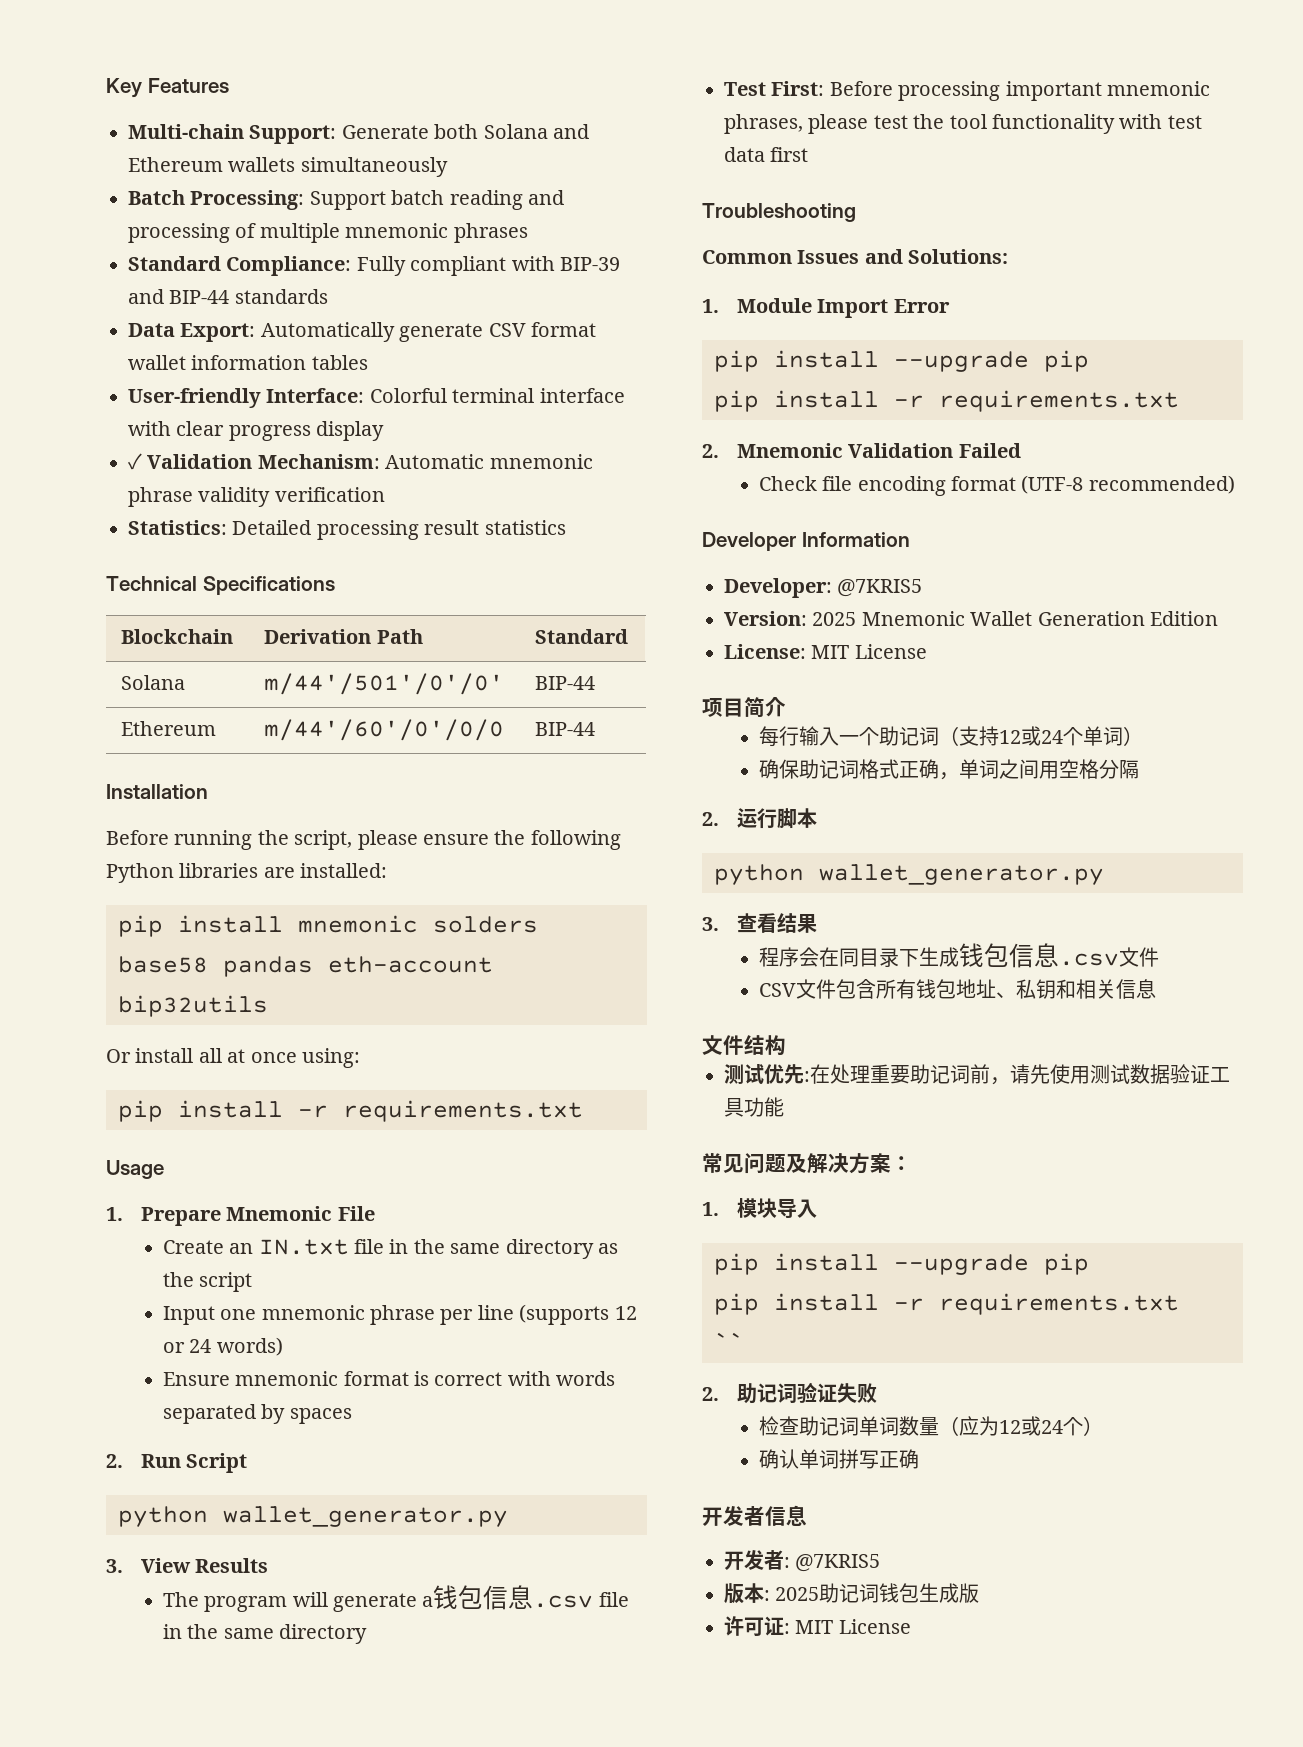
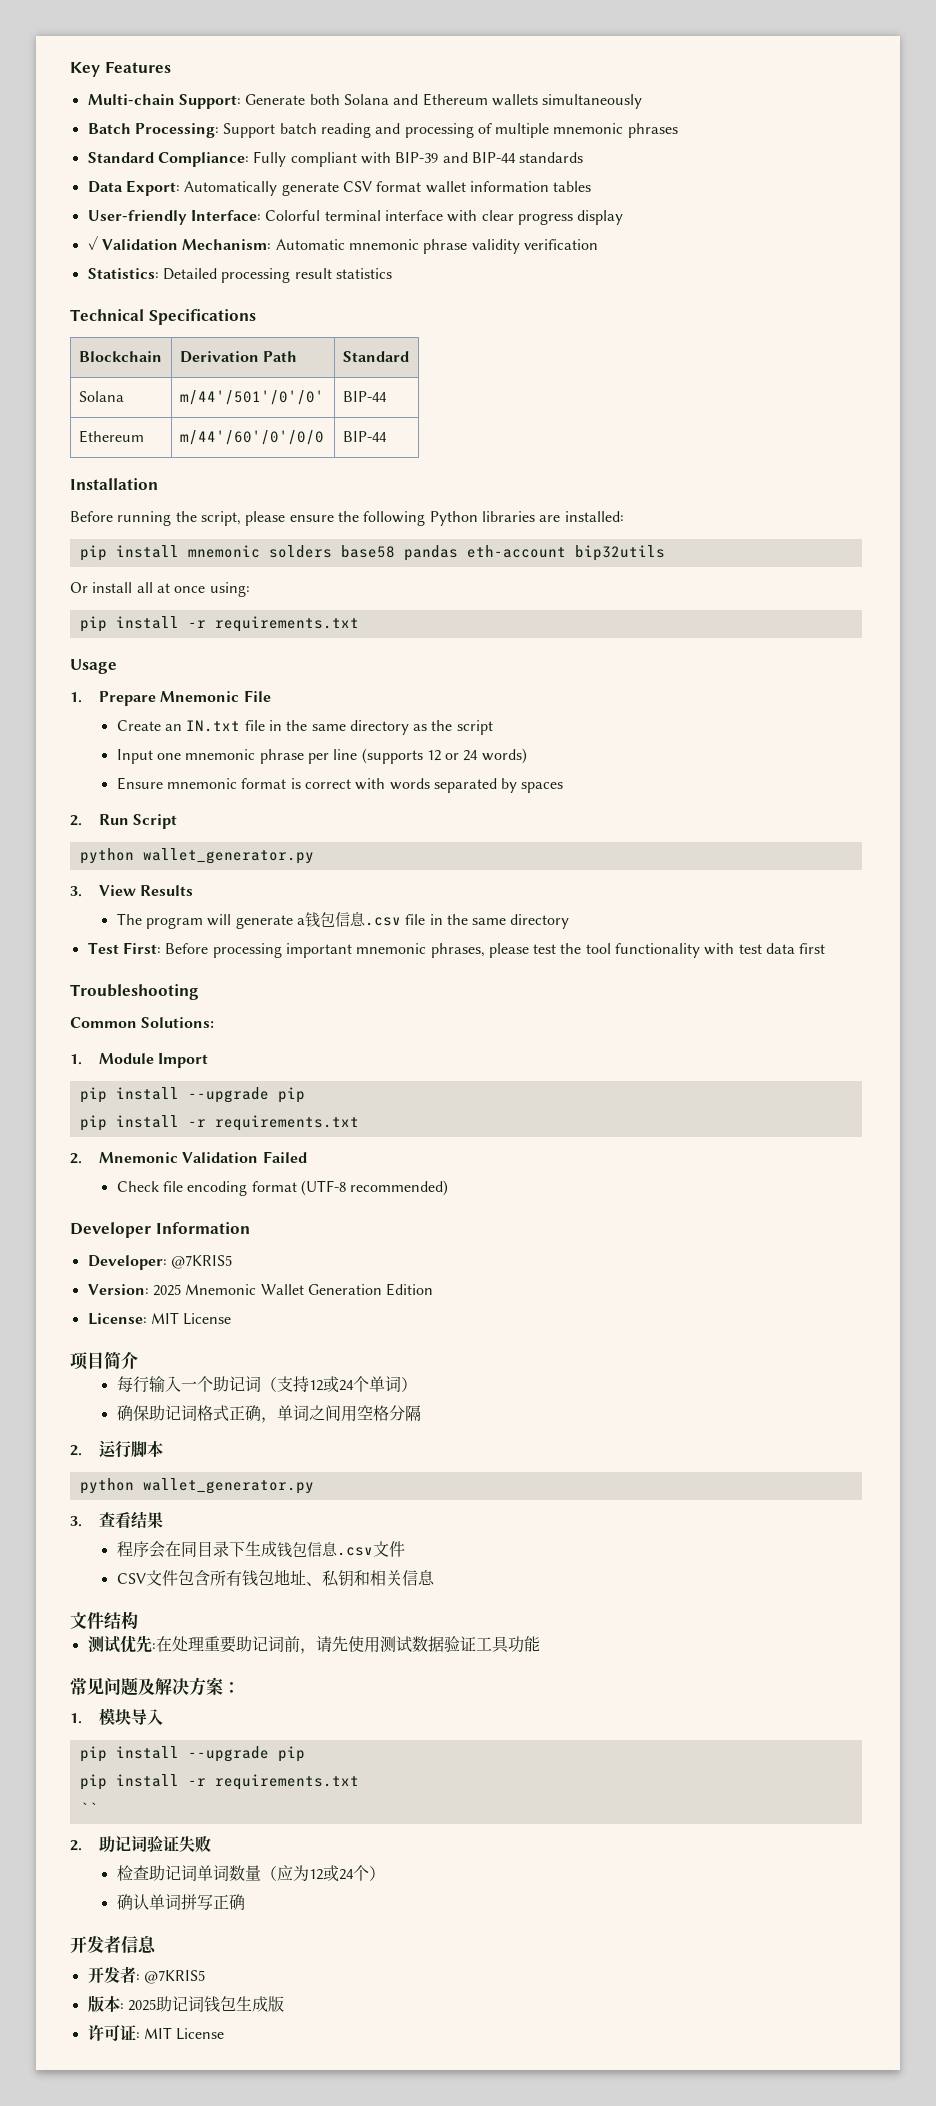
[797,249,903,264] Issues and -> (137, 1022) none
[893,299,950,313] Error -> (209, 1060) none

